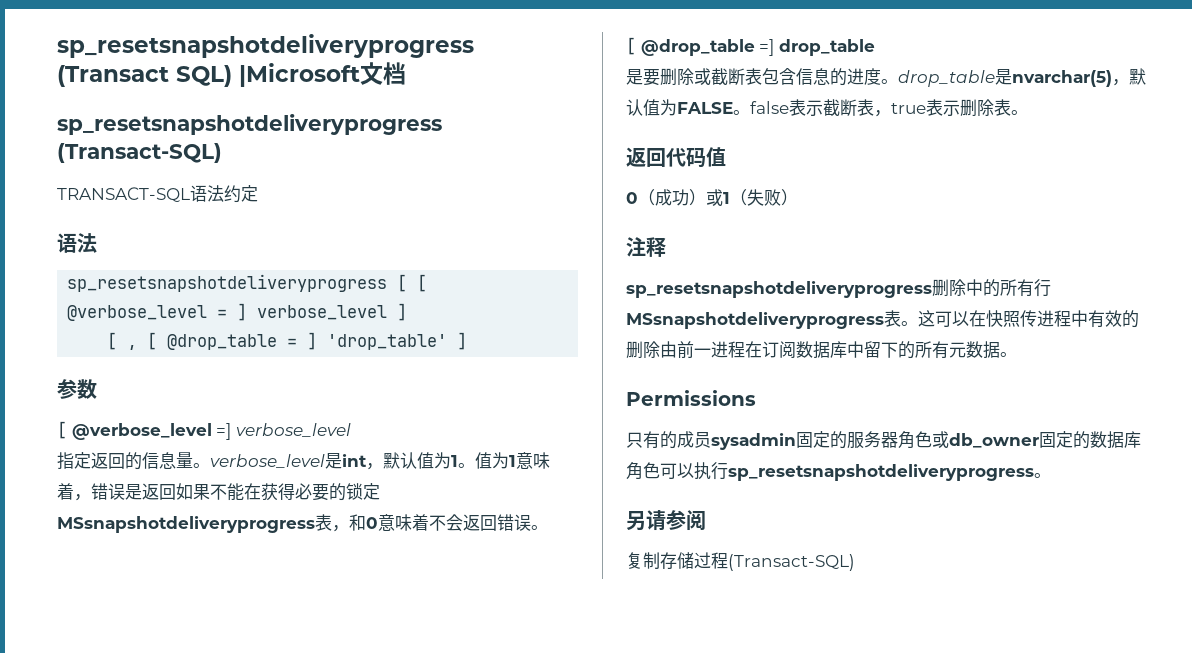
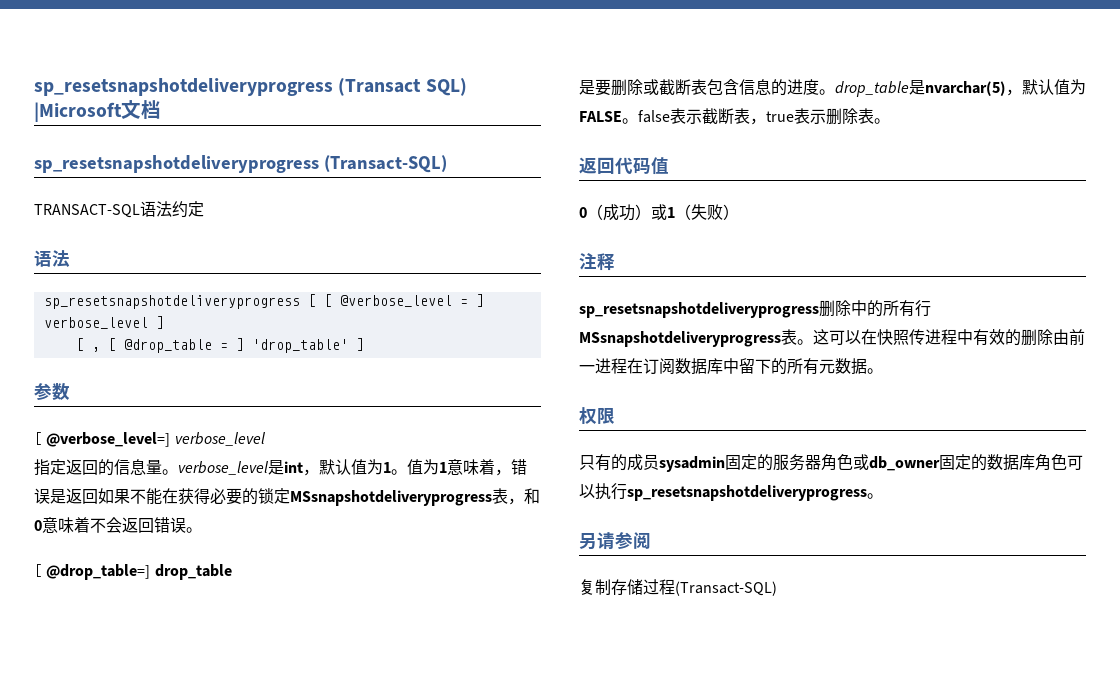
[71,423,232,440] @verbose_level =] -> [46,432,171,447] @verbose_level=]
[640,39,775,56] @drop_table =] -> [46,564,151,580] @drop_table=]
[626,390,756,406] Permissions -> [579,407,615,424] 权限

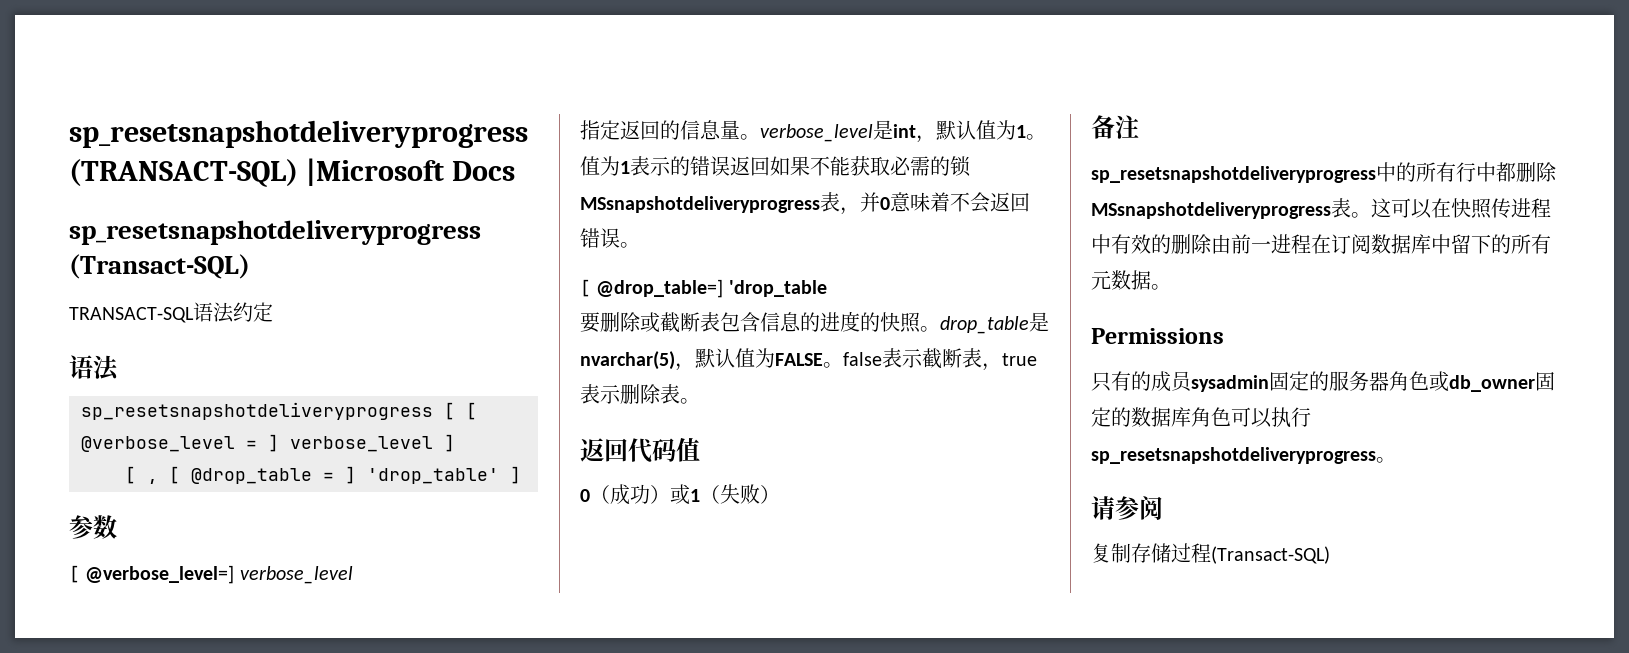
[34,78,467,96] [34,100,161,122] sp_resetsnapshotdeliveryprogress (Transact SQL) |Microsoft文档 -> [69,120,528,148] [69,158,516,187] sp_resetsnapshotdeliveryprogress (TRANSACT-SQL) |Microsoft Docs
[447,459,527,476] [34,488,290,505] 意味着，错误是返回如果不能在获得必要的锁定 -> [630,156,971,177] 表示的错误返回如果不能获取必需的锁
[524,488,540,504] 和 -> [860,192,880,212] 并
[154,564,232,580] [579,80,595,95] drop_table // 是 -> [728,280,827,297] 'drop_table //
(819, 87) none -> [860,312,921,333] 的快照
(739, 212) none -> [1091,115,1115,139] 备
[597,253,615,271] [579,300,851,318] 释 // sp_resetsnapshotdeliveryprogress删除 -> [1091,166,1376,183] // sp_resetsnapshotdeliveryprogress
(931, 308) none -> [1476,162,1557,182] 中都删除
[579,407,615,424] 权限 -> [1091,328,1224,344] Permissions
[579,533,597,550] 另 -> (1396, 460) none

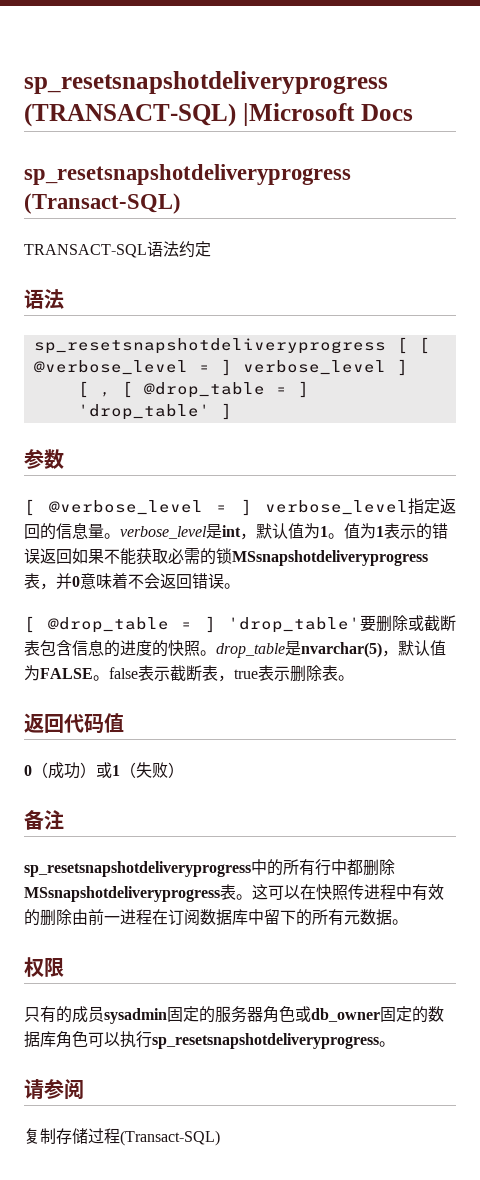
[85,565,353,584] @verbose_level=] verbose_level // -> [48,499,408,516] @verbose_level = ] verbose_level
[596,279,827,298] @drop_table=] 'drop_table // -> [47,616,360,633] @drop_table = ] 'drop_table'
[1091,328,1224,344] Permissions -> [24,957,64,977] 权限

